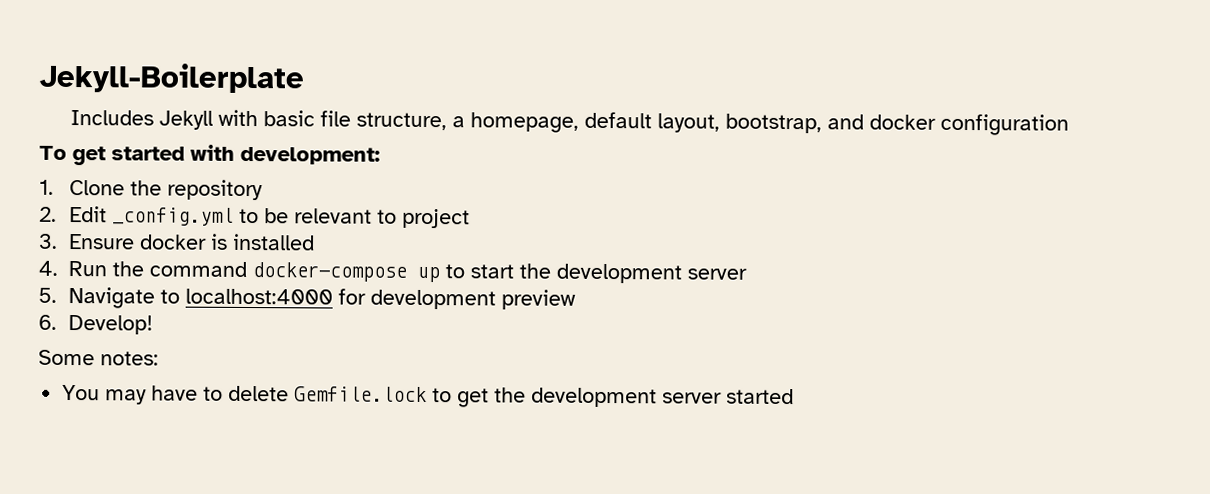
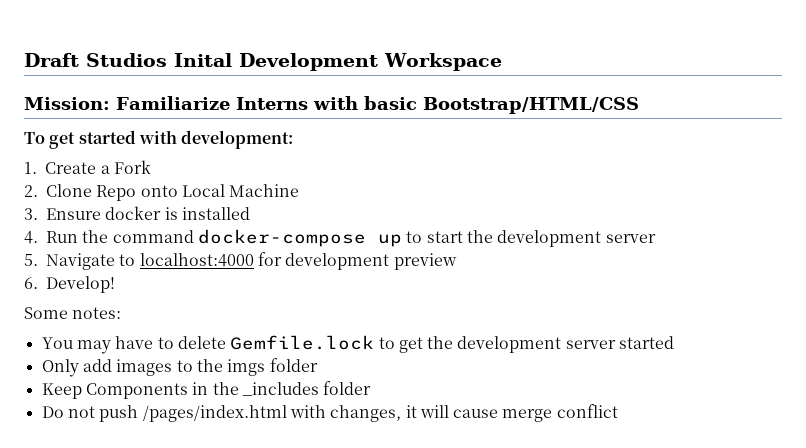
[39,62,305,94] [69,109,1069,136] Jekyll-Boilerplate // Includes Jekyll with basic file structure, a homepage, default layout, bootstrap, and docker configuration -> [24,53,502,71] [24,96,639,114] Draft Studios Inital Development Workspace // Mission: Familiarize Interns with basic Bootstrap/HTML/CSS
[69,179,264,201] [39,206,471,229] Clone the repository // 2. Edit _config.yml to be relevant to project -> [45,160,151,174] [24,184,300,201] Create a Fork // 2. Clone Repo onto Local Machine
(795, 396) none -> [41,358,318,377] [41,381,372,399] [41,404,618,422] // Only add images to the imgs folder // Keep Components in the _includes folder // Do not push /pages/index.html with changes, it will cause merge conflict

